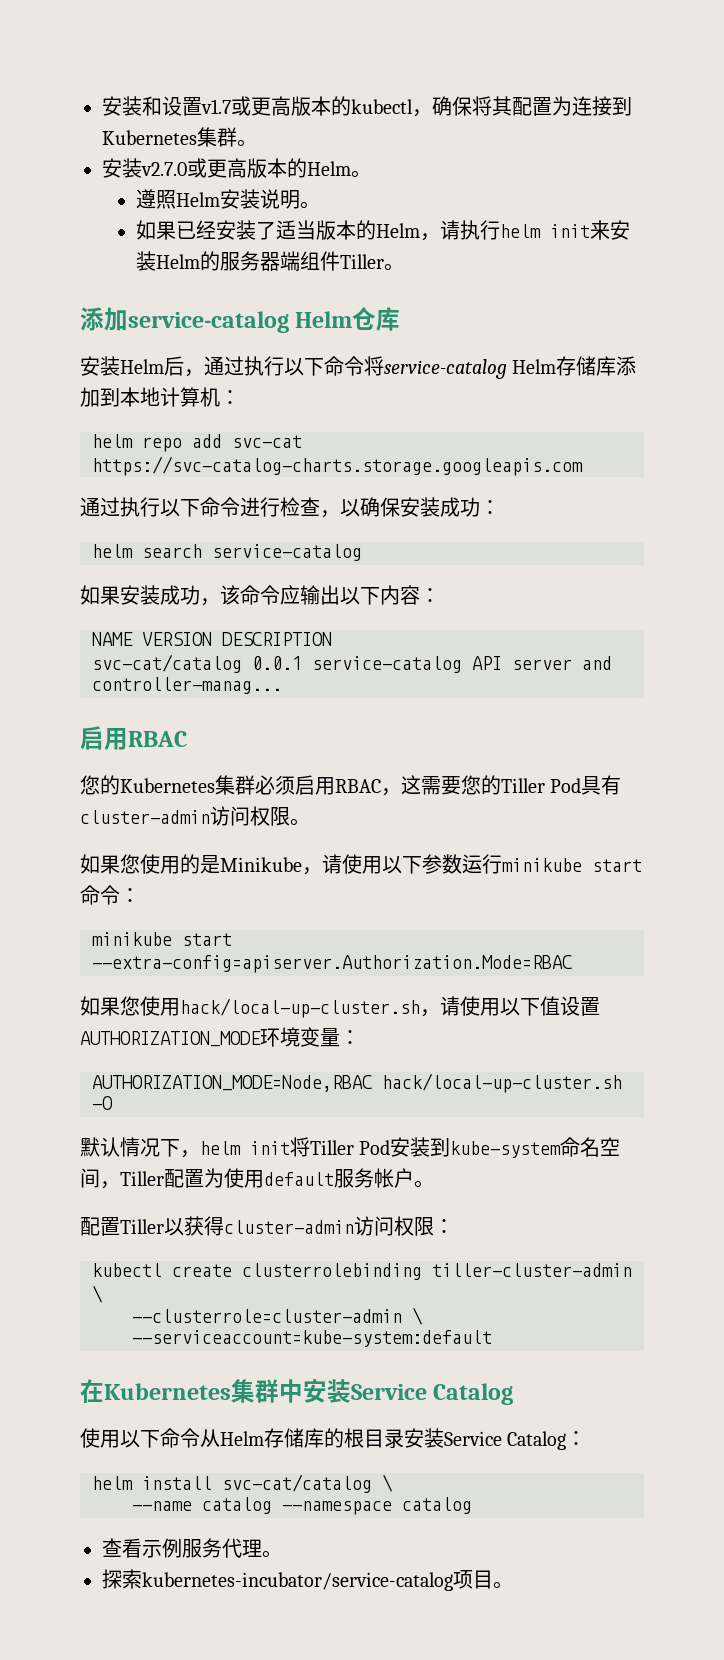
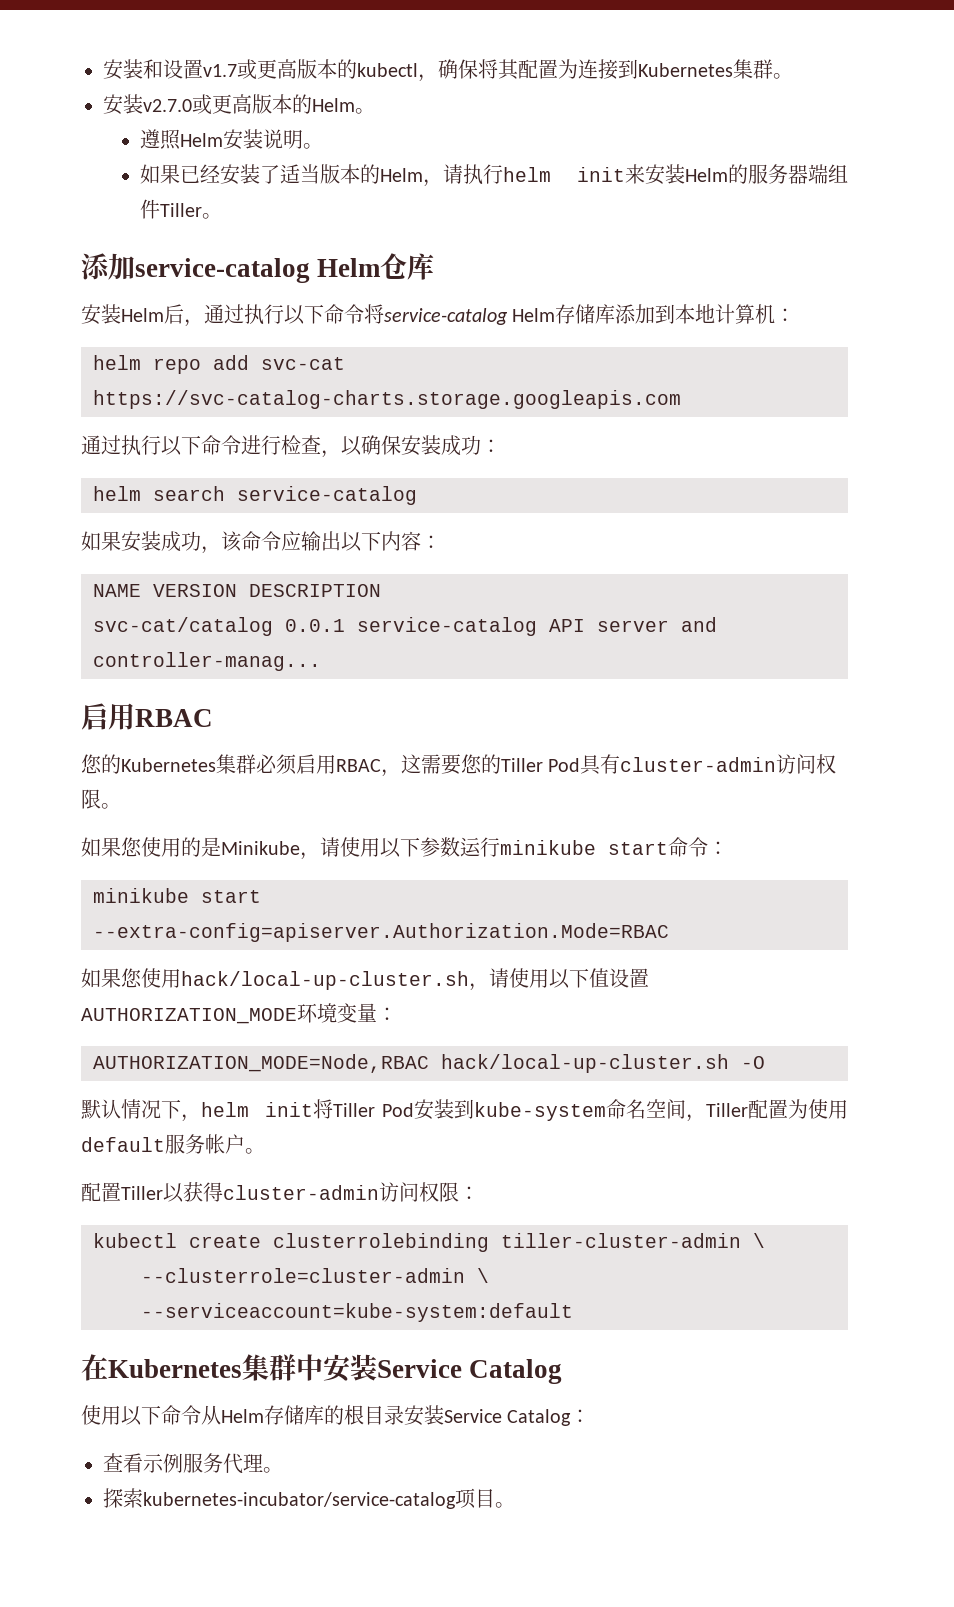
[92,1474,393,1493] [132,1497,472,1515] // helm install svc-cat/catalog \ // --name catalog --namespace catalog -> (591, 1416) none

